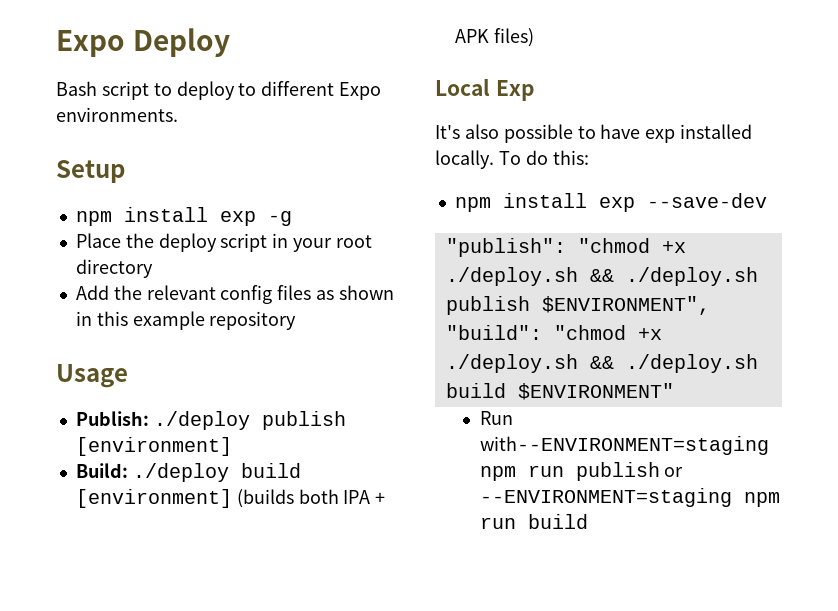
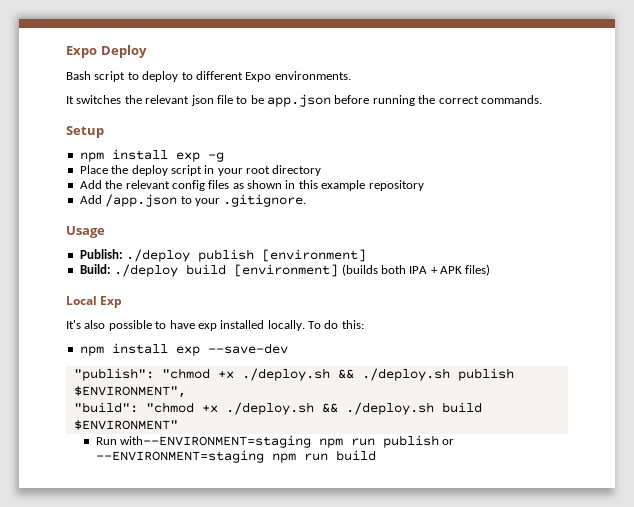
(178, 114) none -> [66,94,542,107] // It switches the relevant json file to be app.json before running the correct commands.
(297, 320) none -> [79,194,307,207] // Add /app.json to your .gitignore.

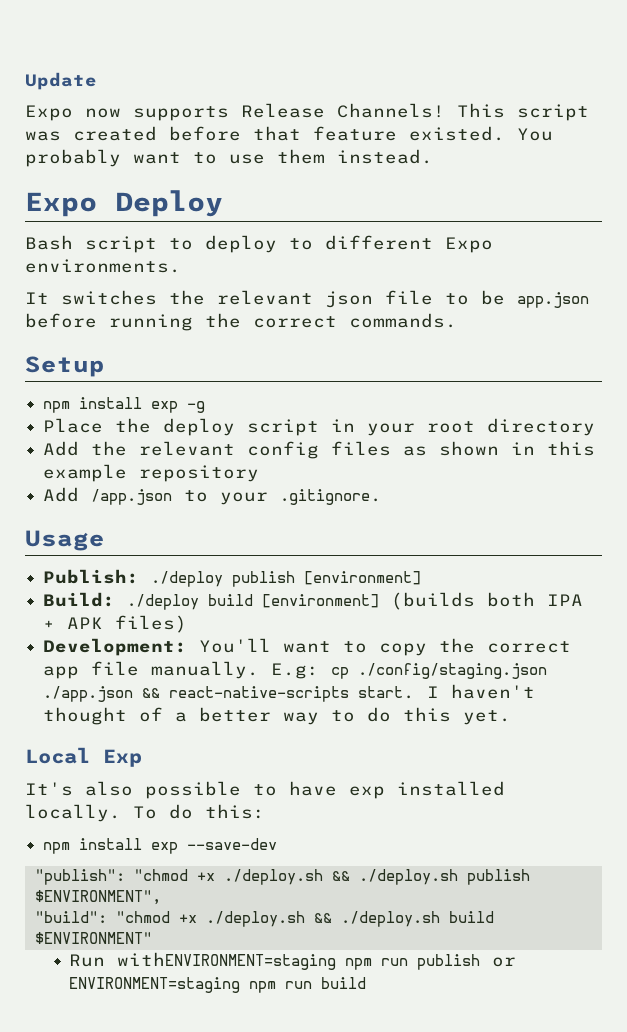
(66, 52) none -> [25,72,97,90] [25,103,589,121] [25,126,553,141] [25,149,433,167] Update // Expo now supports Release Channels! This script was created before that feature existed. You probably want to use them instead. //
(491, 270) none -> [43,638,572,656] [43,661,548,679] [43,684,536,702] [43,707,512,725] // Development: You'll want to copy the correct app file manually. E.g: cp ./config/staging.json ./app.json && react-native-scripts start. I haven't thought of a better way to do this yet.
[120,435,312,448] with--ENVIRONMENT=staging -> [117,952,337,970] withENVIRONMENT=staging
[95,450,264,463] --ENVIRONMENT=staging -> [69,977,241,993] ENVIRONMENT=staging

